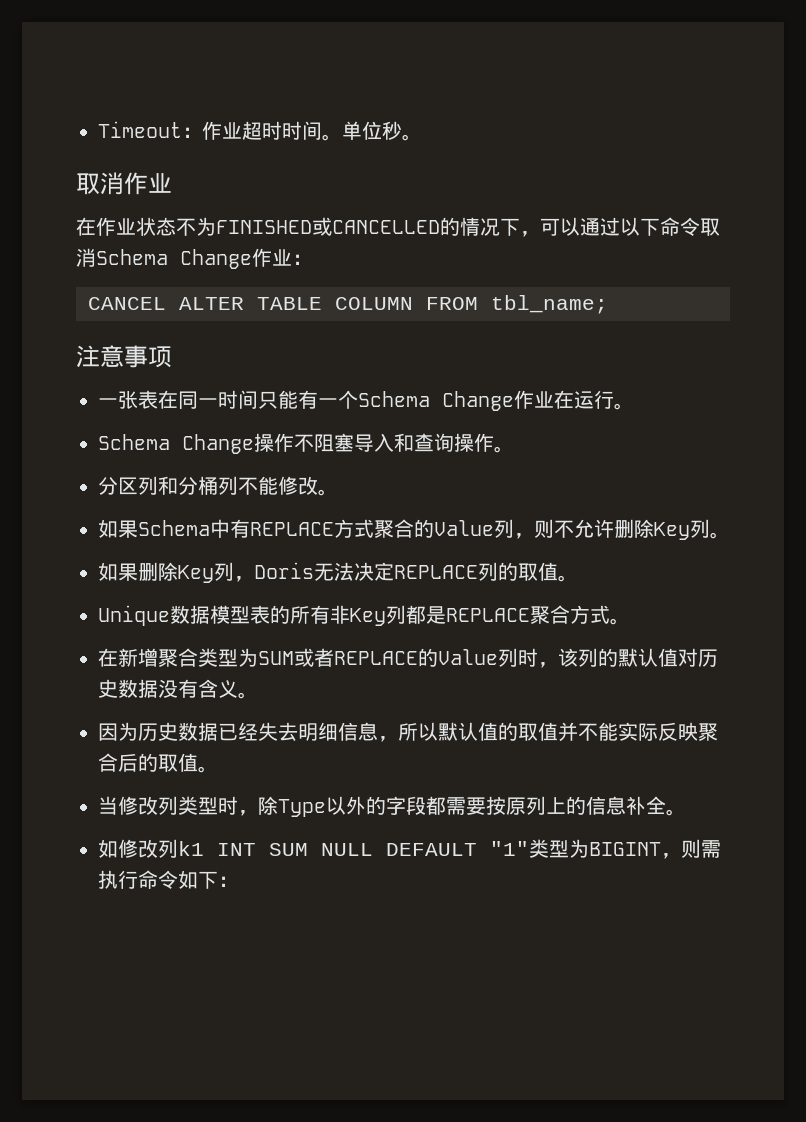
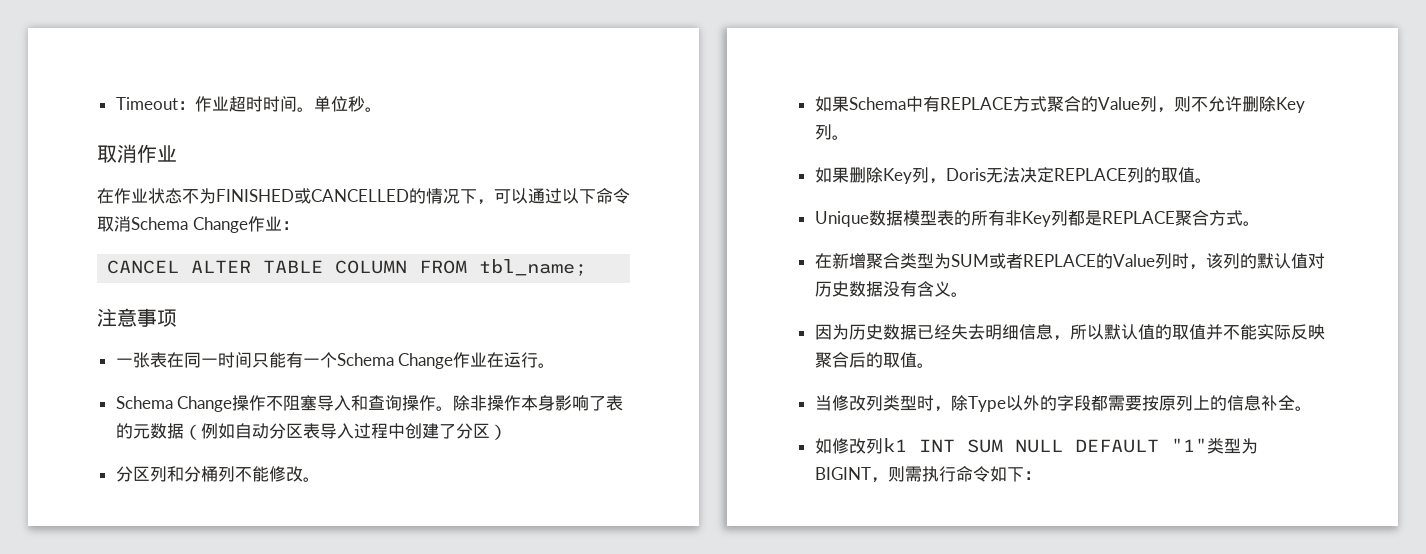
(514, 449) none -> [453,395,624,411] [115,423,507,440] 除非操作本身影响了表的元数据（例如自动分区表导入过程中创建了分区）

